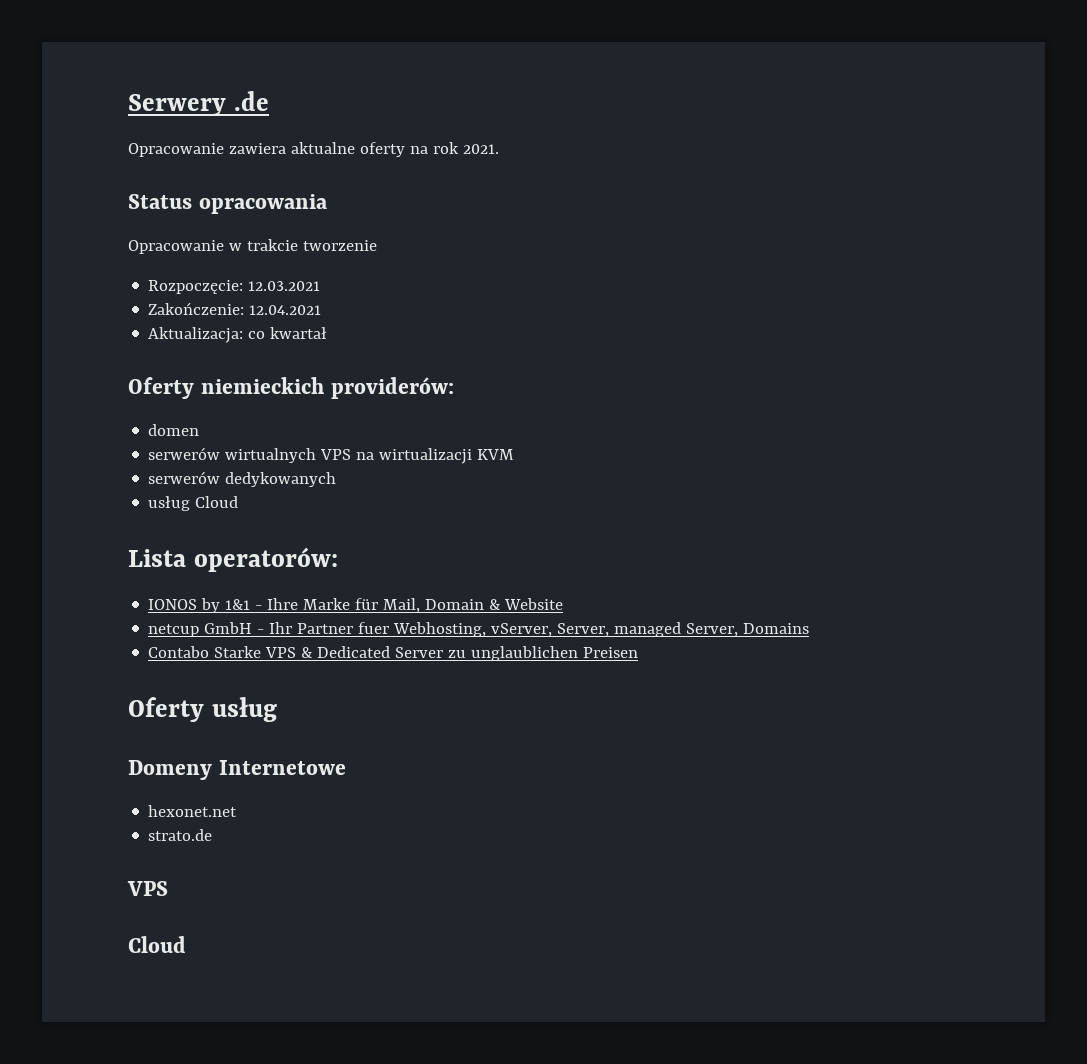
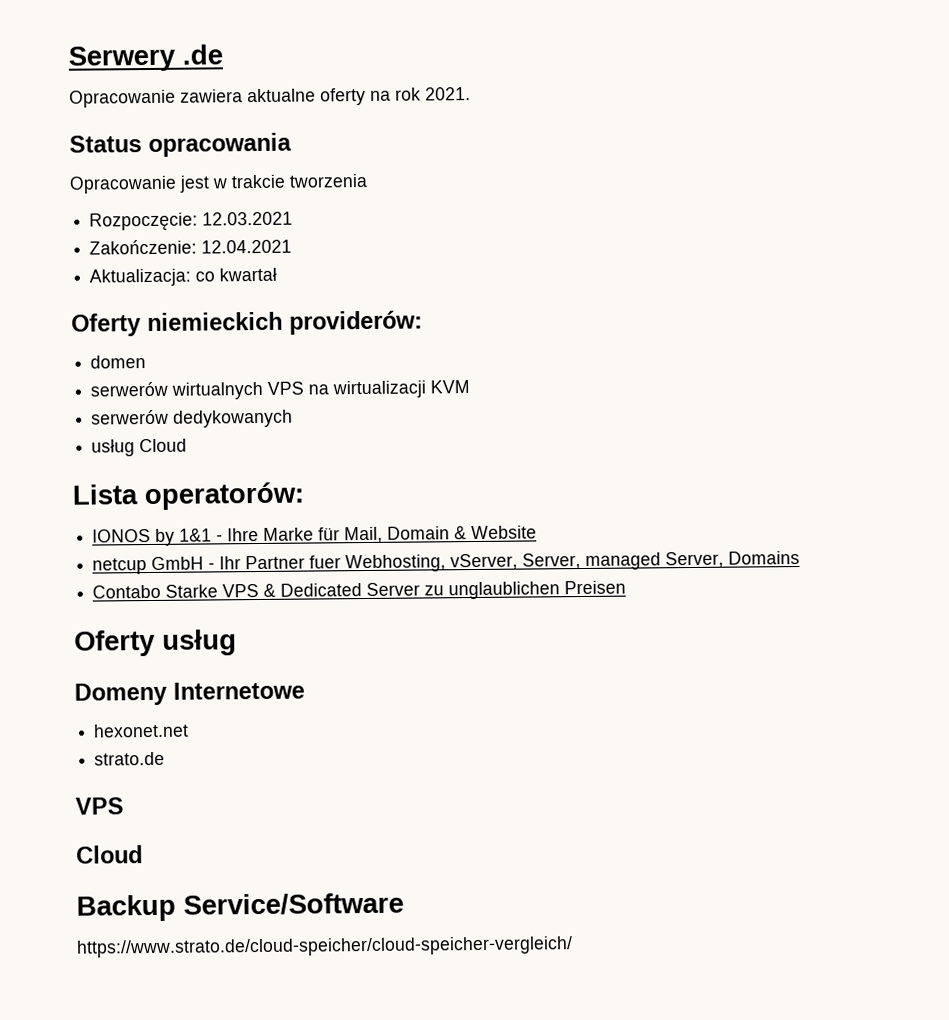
(224, 247) none -> [179,175,210,193] jest
[302,240,377,251] tworzenie -> [289,173,368,188] tworzenia
(186, 944) none -> [76,892,404,922] [76,936,573,958] // Backup Service/Software // https://www.strato.de/cloud-speicher/cloud-speicher-vergleich/

